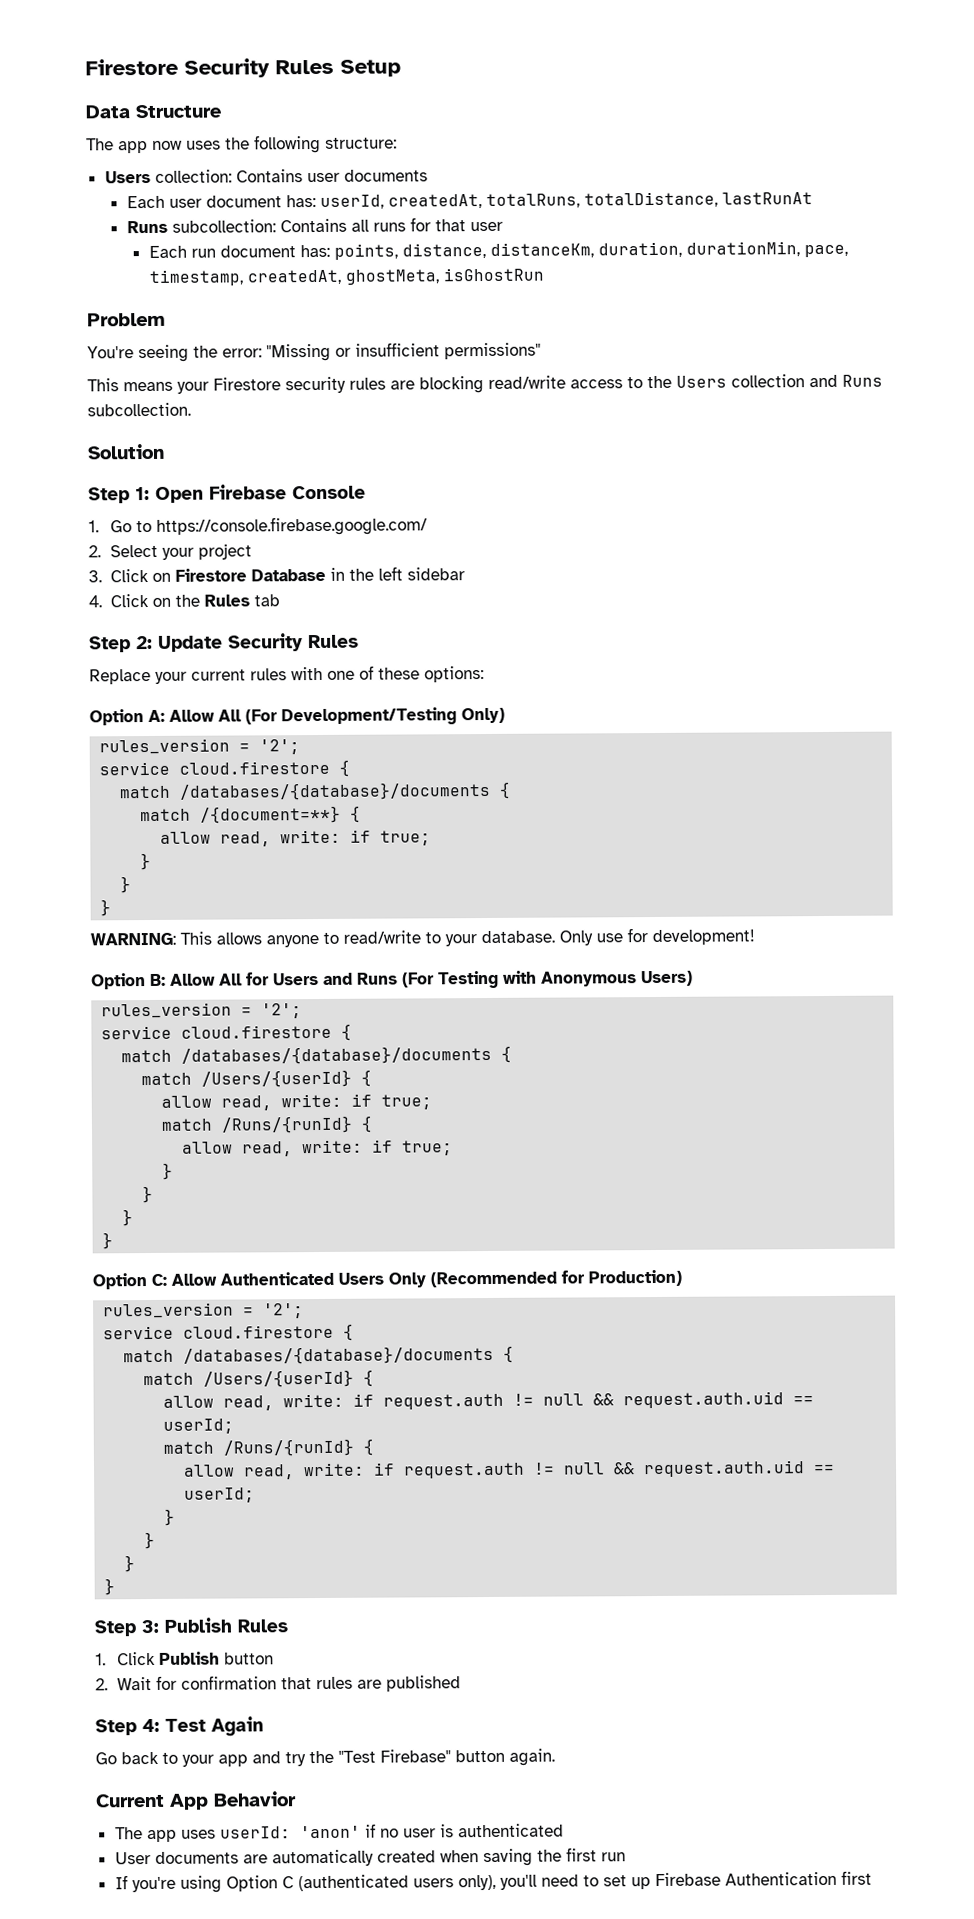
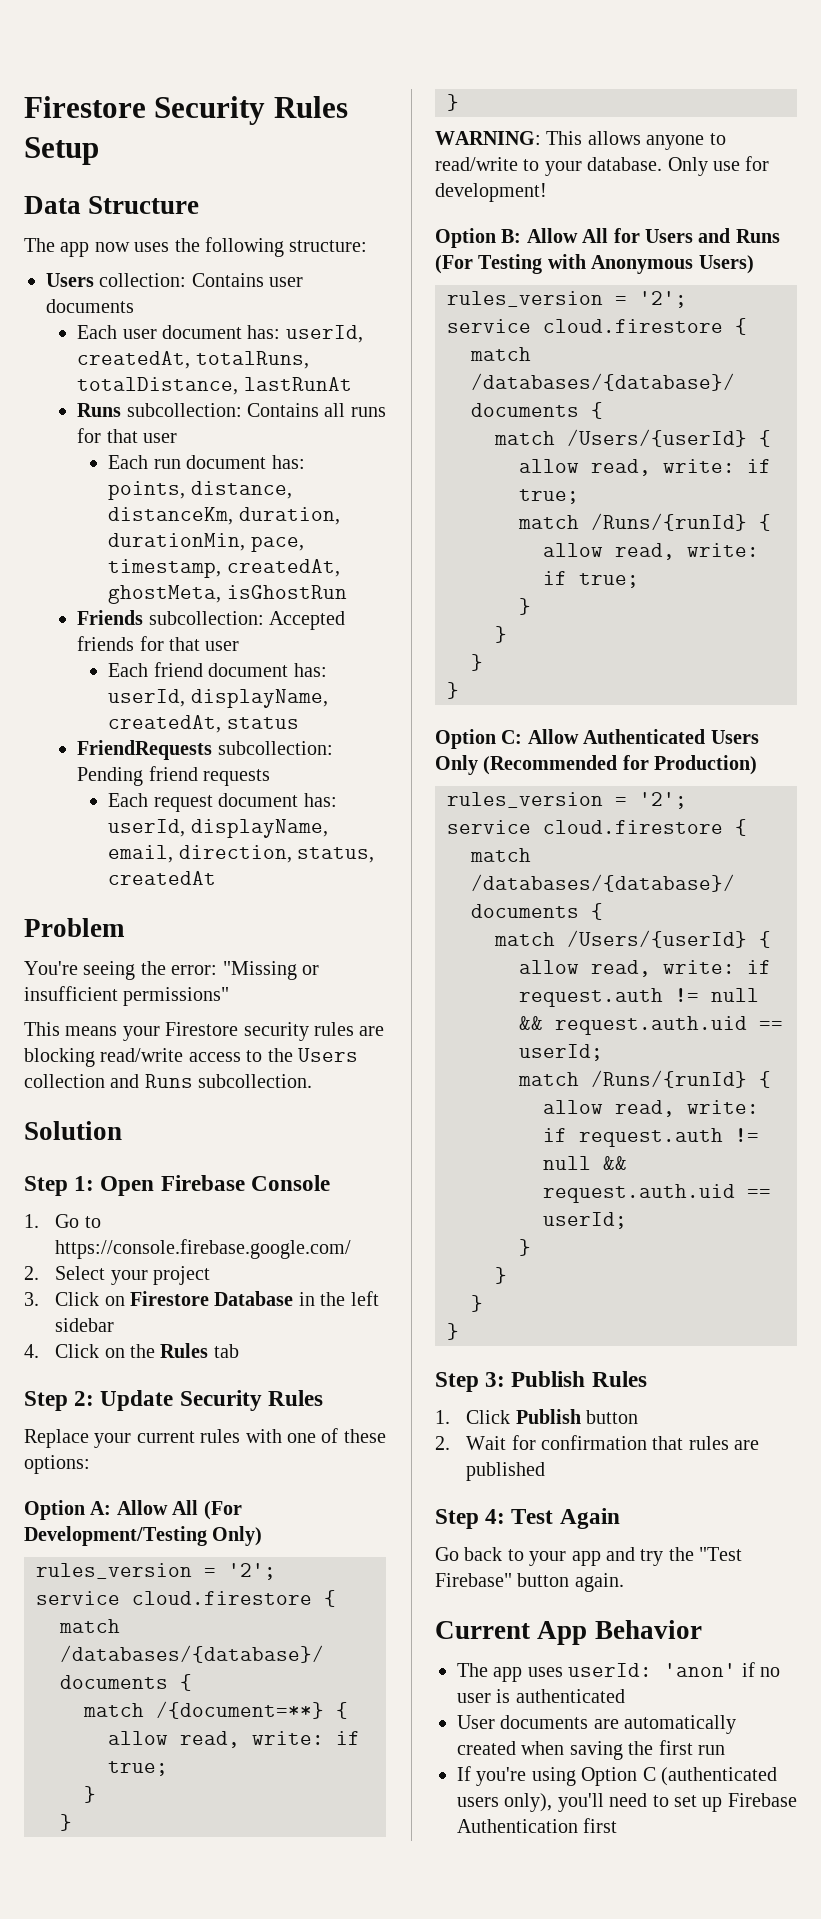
(544, 274) none -> [77,610,346,630] [77,636,240,651] [108,662,327,677] [108,689,328,708] [108,715,299,733] [77,740,333,760] [77,766,271,786] [108,793,337,812] [108,819,328,838] [108,845,375,863] [108,871,217,885] // Friends subcollection: Accepted friends for that user // Each friend document has: userId, displayName, createdAt, status // FriendRequests subcollection: Pending friend requests // Each request document has: userId, displayName, email, direction, status, createdAt

